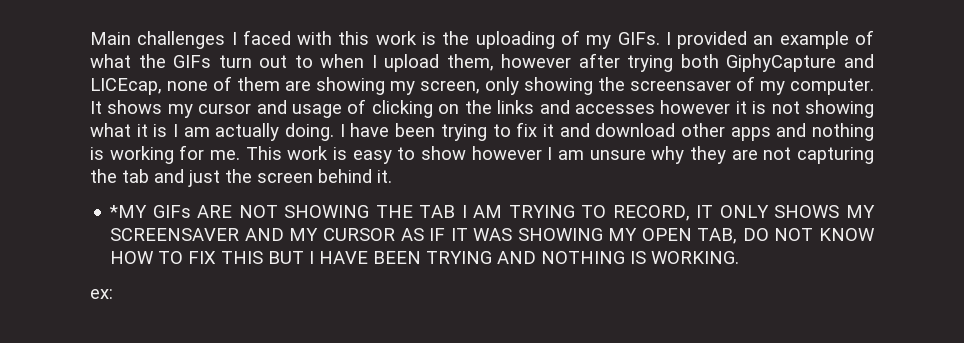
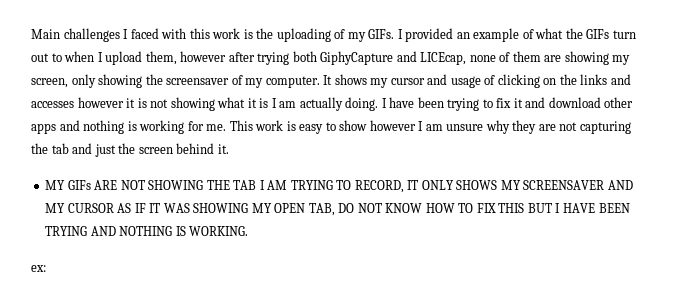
[109,205,148,218] *MY -> [45,180,66,190] MY

